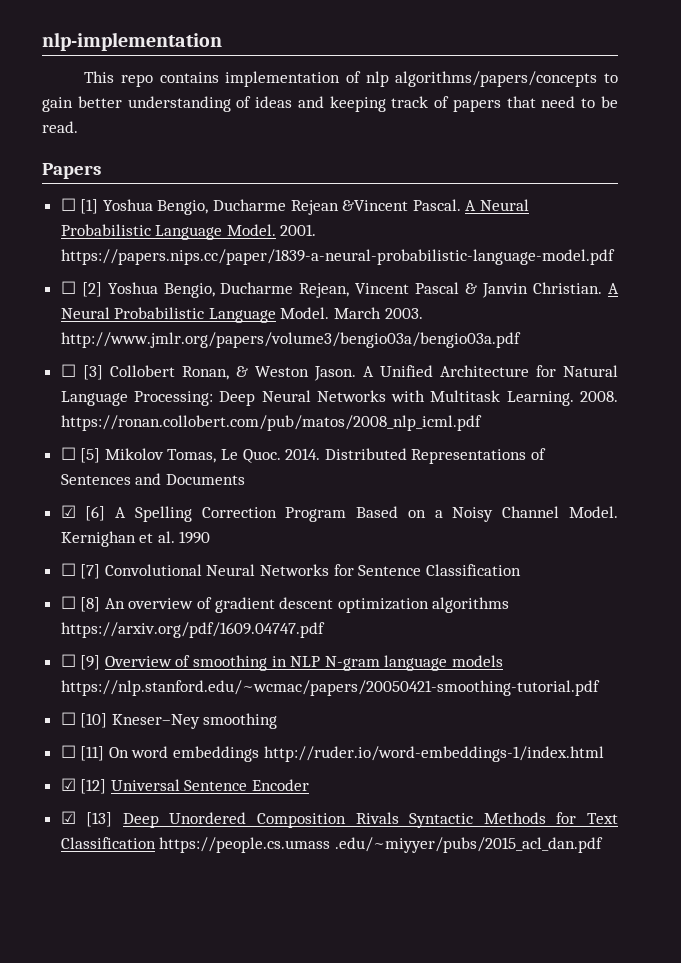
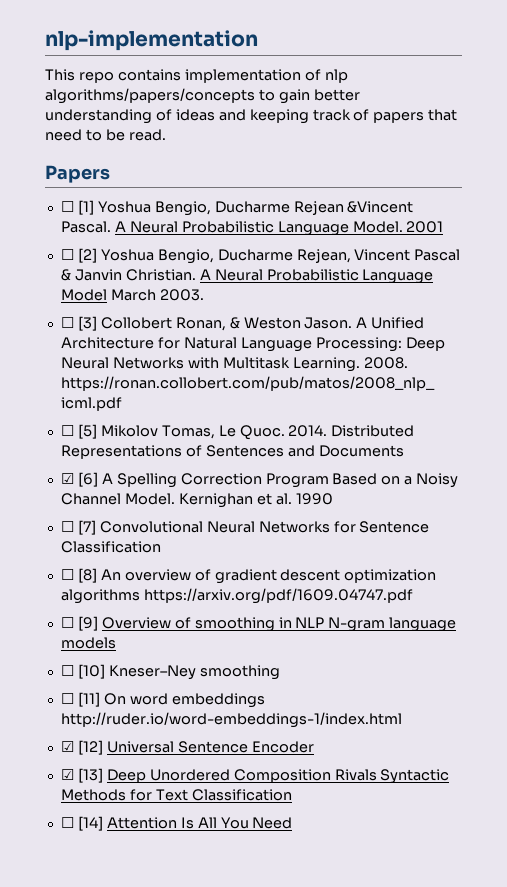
[280,224,317,236] [60,249,615,265] 2001. https://papers.nips.cc/paper/1839-a-neural-probabilistic-language-model.pdf -> [406,221,444,233] 2001
[280,307,330,319] Model. -> [60,289,107,301] Model
[60,332,521,348] http://www.jmlr.org/papers/volume3/bengio03a/bengio03a.pdf -> (204, 295) none
[60,680,600,696] https://nlp.stanford.edu/~wcmac/papers/20050421-smoothing-tutorial.pdf -> (116, 643) none
[159,837,603,853] https://people.cs.umass .edu/~miyyer/pubs/2015_acl_dan.pdf -> [60,816,293,831] // ☐ [14] Attention Is All You Need

